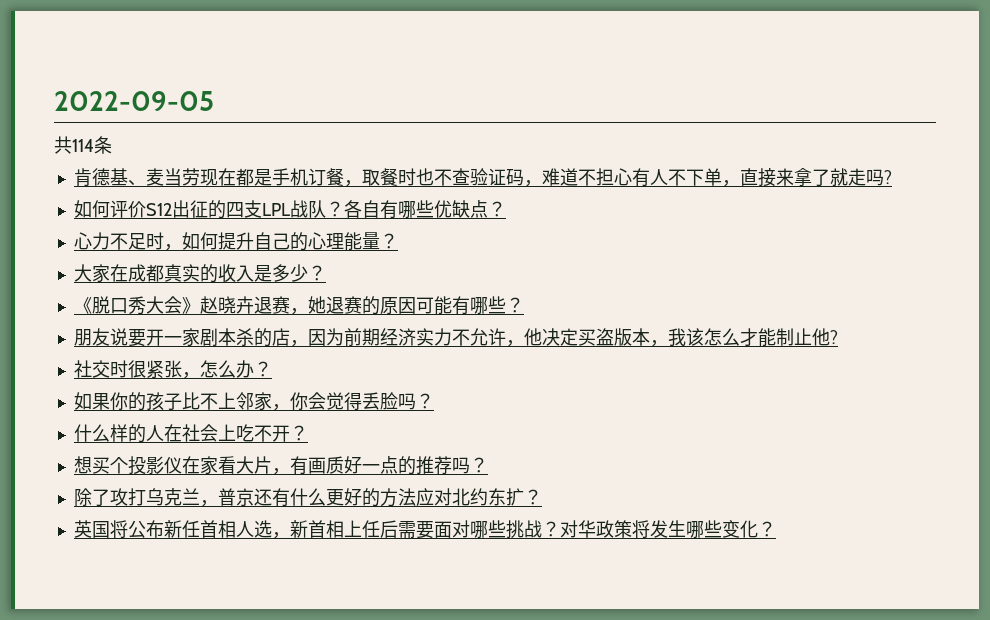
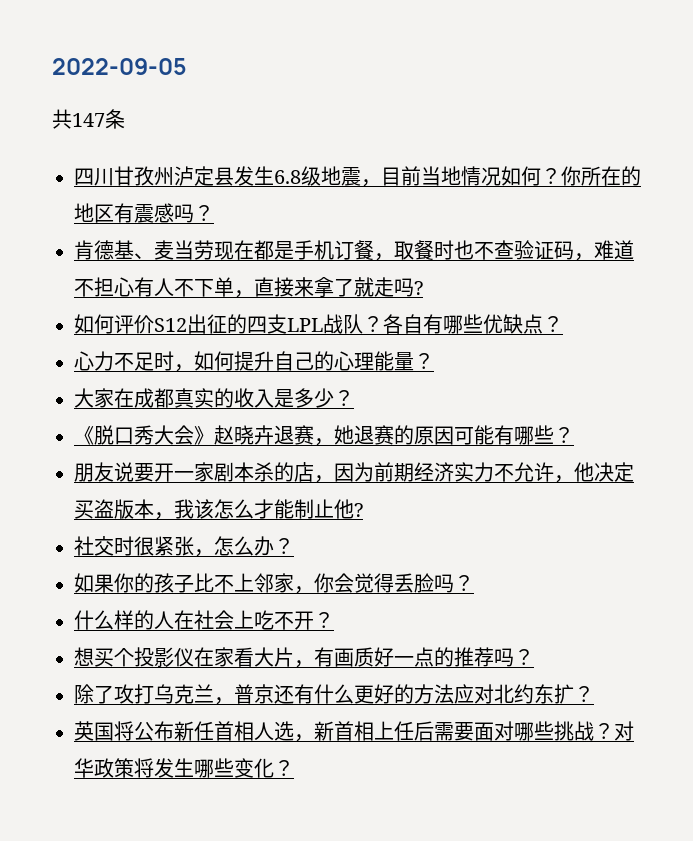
[72,139,94,152] 114 -> [72,113,105,127] 147
(112, 145) none -> [74,166,641,187] [74,203,214,223] // 四川甘孜州泸定县发生6.8级地震，目前当地情况如何？你所在的地区有震感吗？

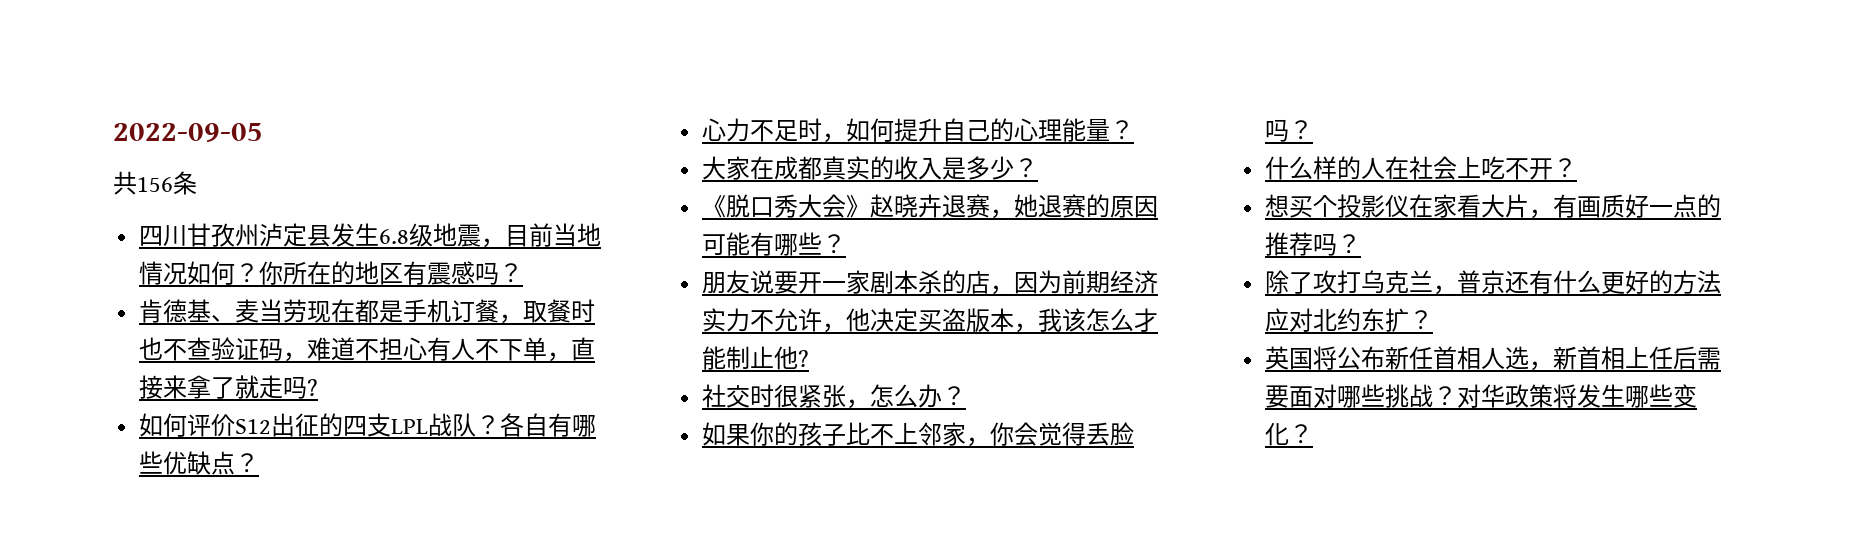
[72,113,105,127] 147 -> [137,177,173,192] 156

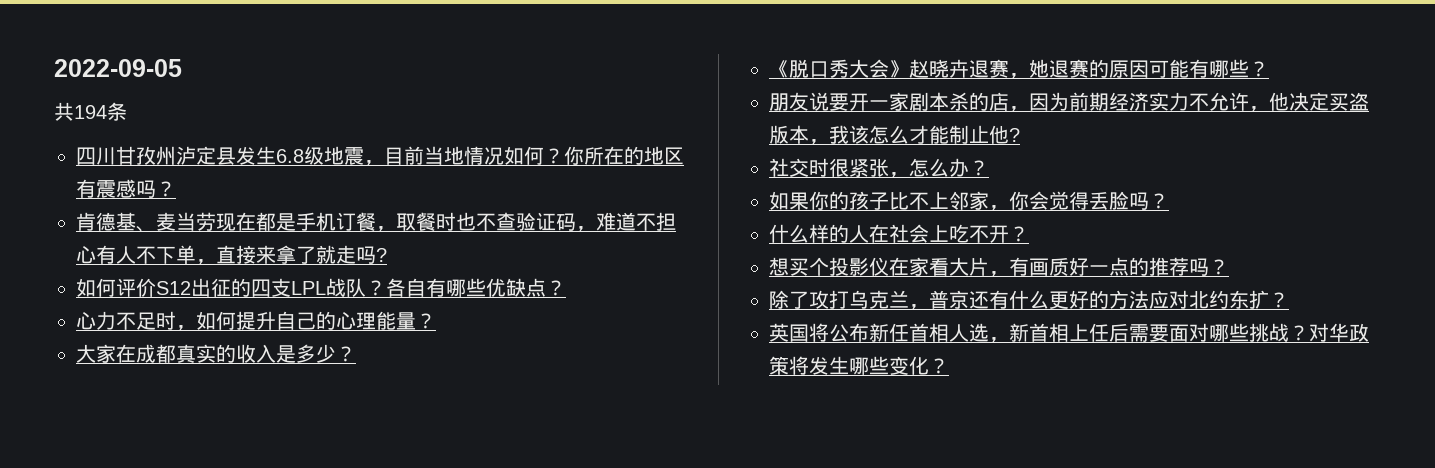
[137,177,173,192] 156 -> [74,105,107,119] 194

